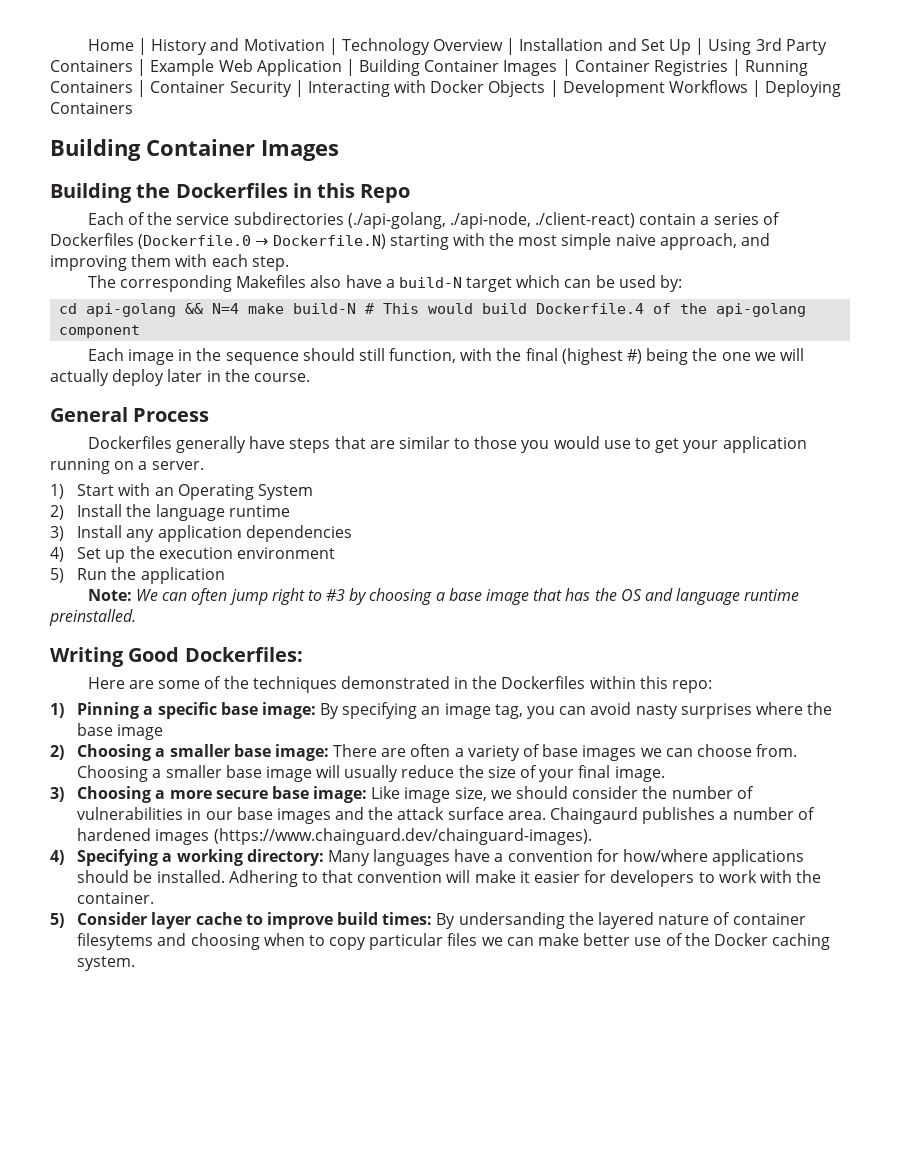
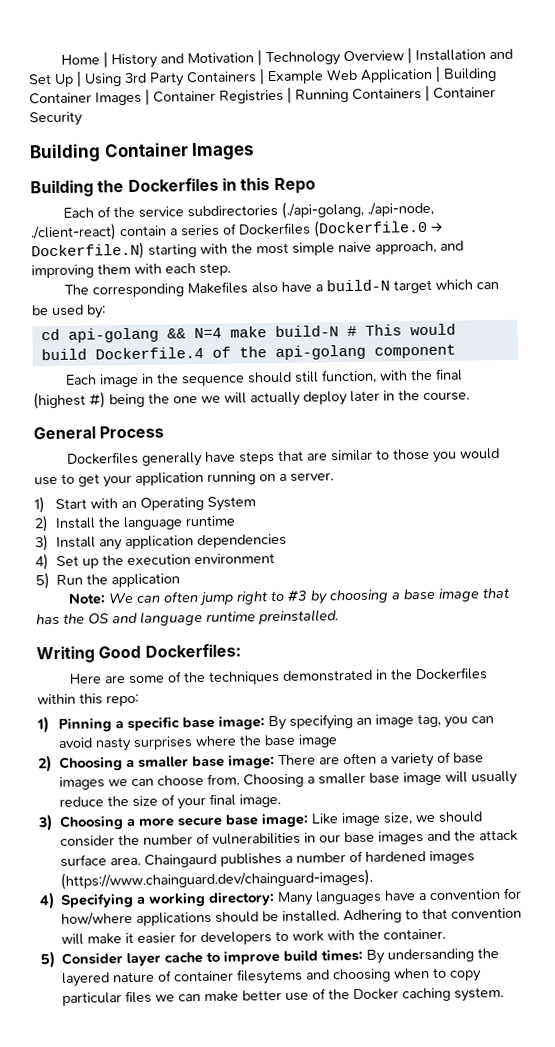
[294,80,842,97] [50,102,133,114] | Interacting with Docker Objects | Development Workflows | Deploying Containers -> (83, 119) none

